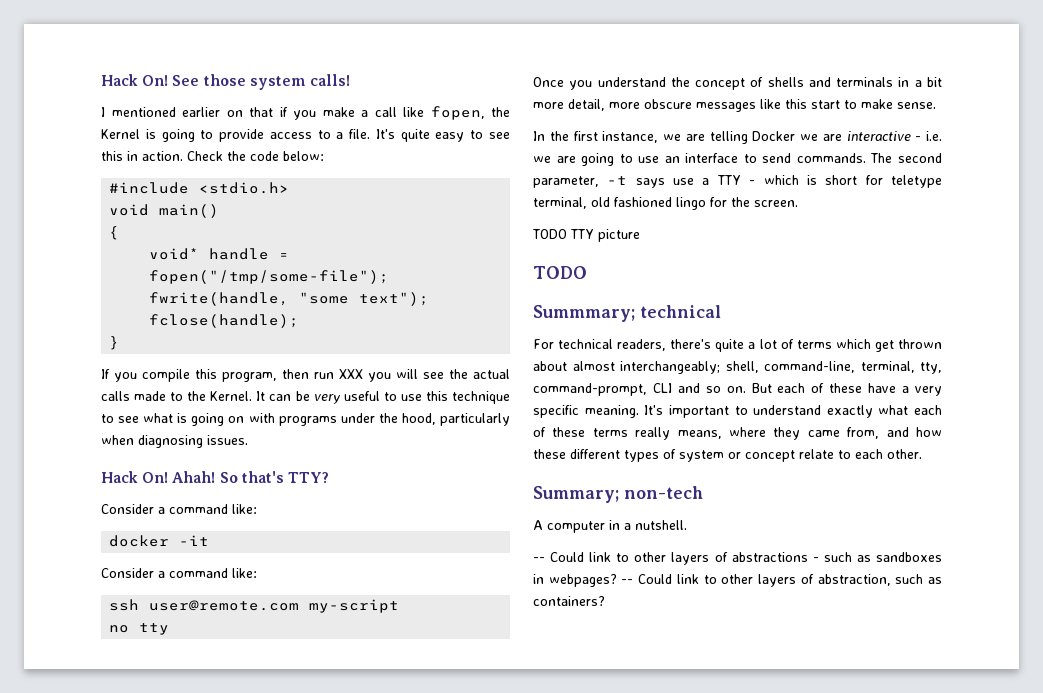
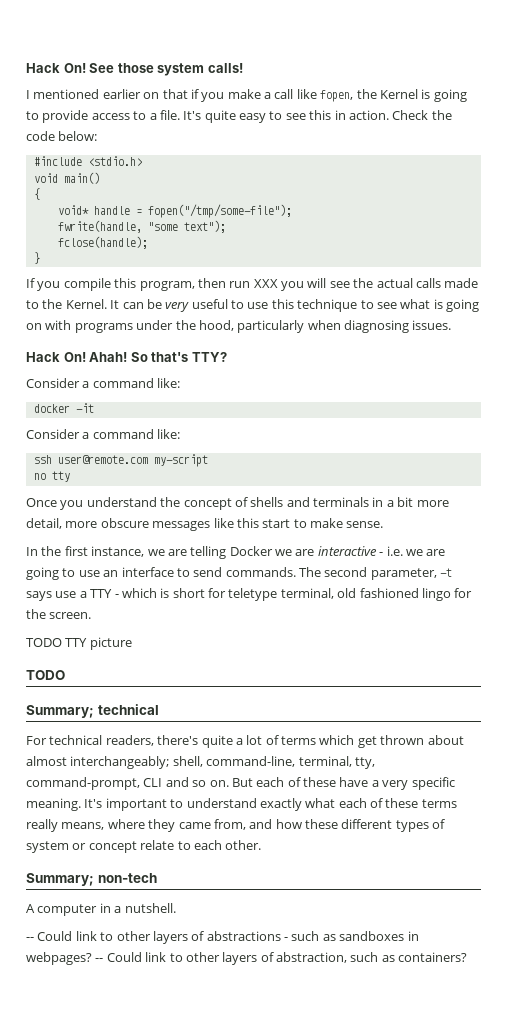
[533,305,635,322] Summmary; -> [26,705,94,718] Summary;

